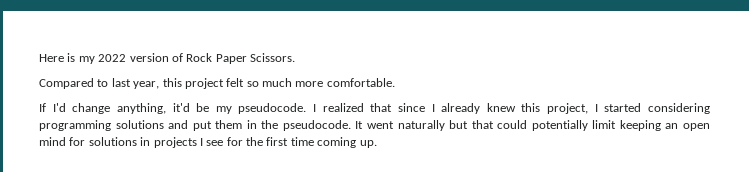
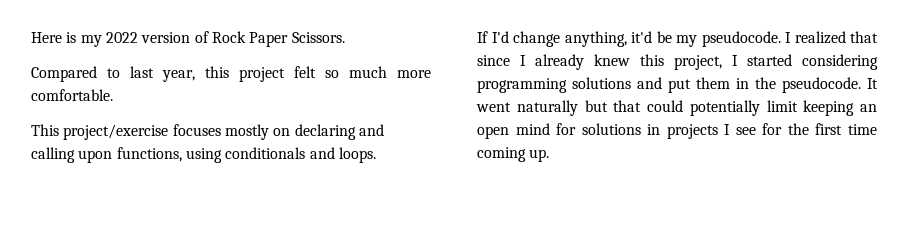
(395, 82) none -> [31,124,384,140] [31,147,376,163] // This project/exercise focuses mostly on declaring and calling upon functions, using conditionals and loops.

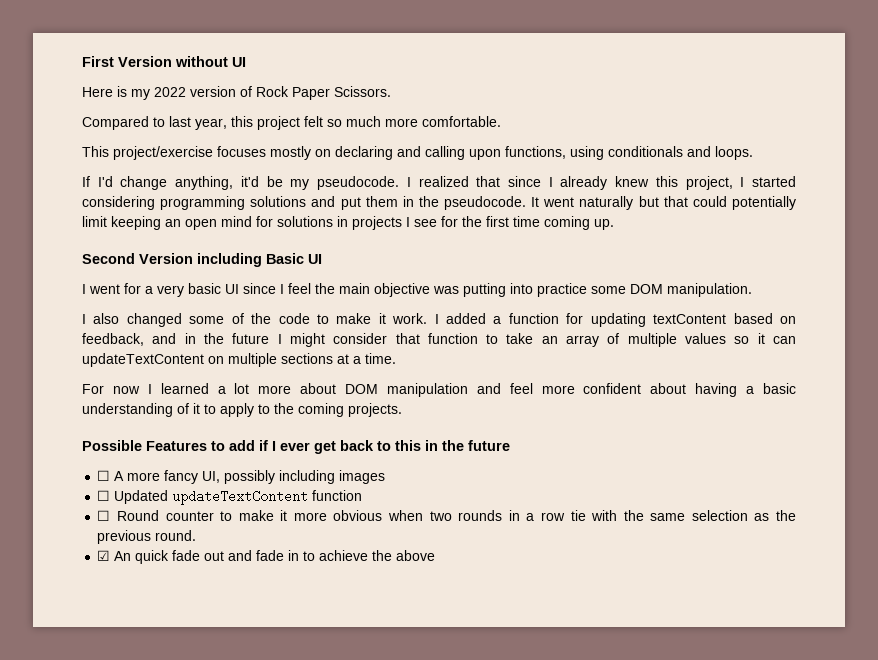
(31, 37) none -> [82,56,246,67] First Version without UI //
(550, 155) none -> [82,253,322,267] [82,283,752,297] [82,313,797,327] [82,333,796,347] [82,353,396,367] [82,383,796,397] [82,403,402,417] [82,440,510,454] [97,470,386,484] [97,490,363,505] [97,510,797,521] [97,530,197,544] [97,550,436,564] // Second Version including Basic UI // I went for a very basic UI since I feel the main objective was putting into practice some DOM manipulation. // I also changed some of the code to make it work. I added a function for updating textContent based on feedback, and in the future I might consider that function to take an array of multiple values so it can updateTextContent on multiple sections at a time. // For now I learned a lot more about DOM manipulation and feel more confident about having a basic understanding of it to apply to the coming projects. // Possible Features to add if I ever get back to this in the future // ☐ A more fancy UI, possibly including images // ☐ Updated updateTextContent function // ☐ Round counter to make it more obvious when two rounds in a row tie with the same selection as the previous round. // ☑ An quick fade out and fade in to achieve the above

